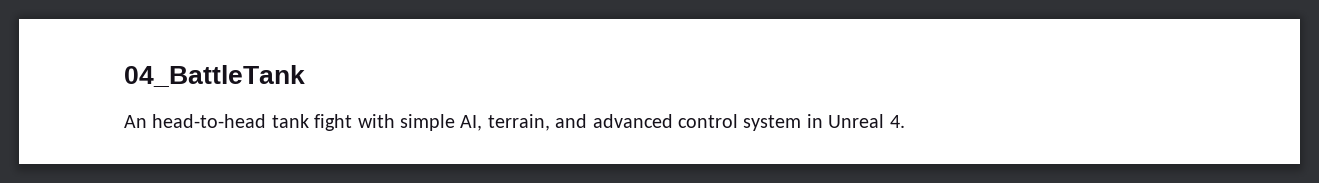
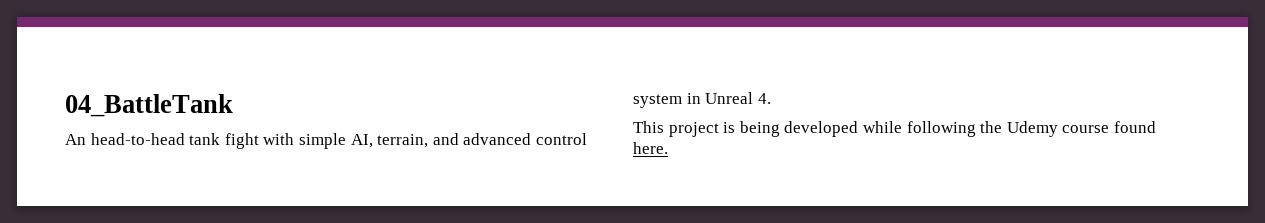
(905, 121) none -> [633,121,1156,137] [633,142,668,154] // This project is being developed while following the Udemy course found here.

